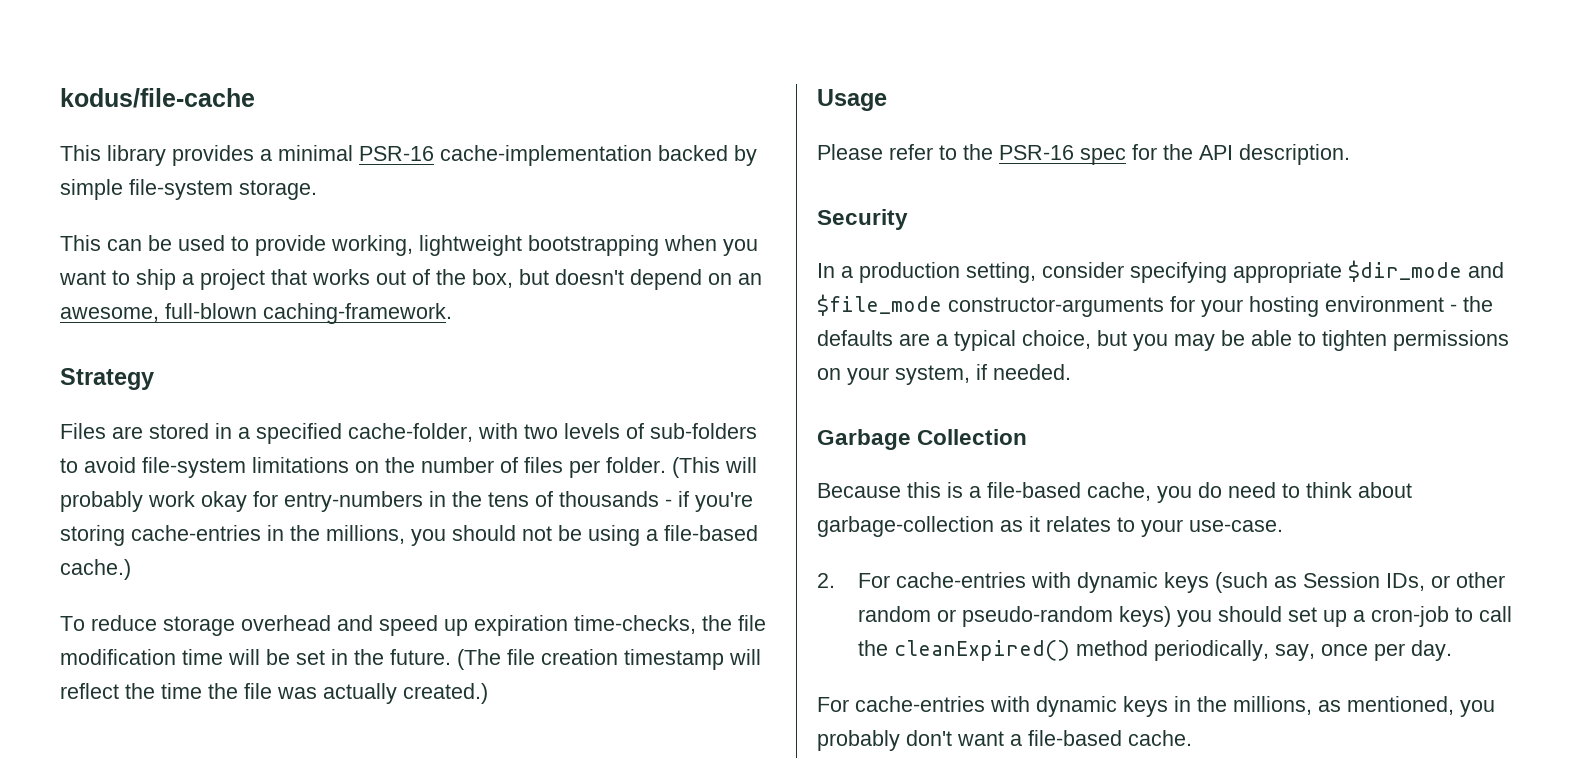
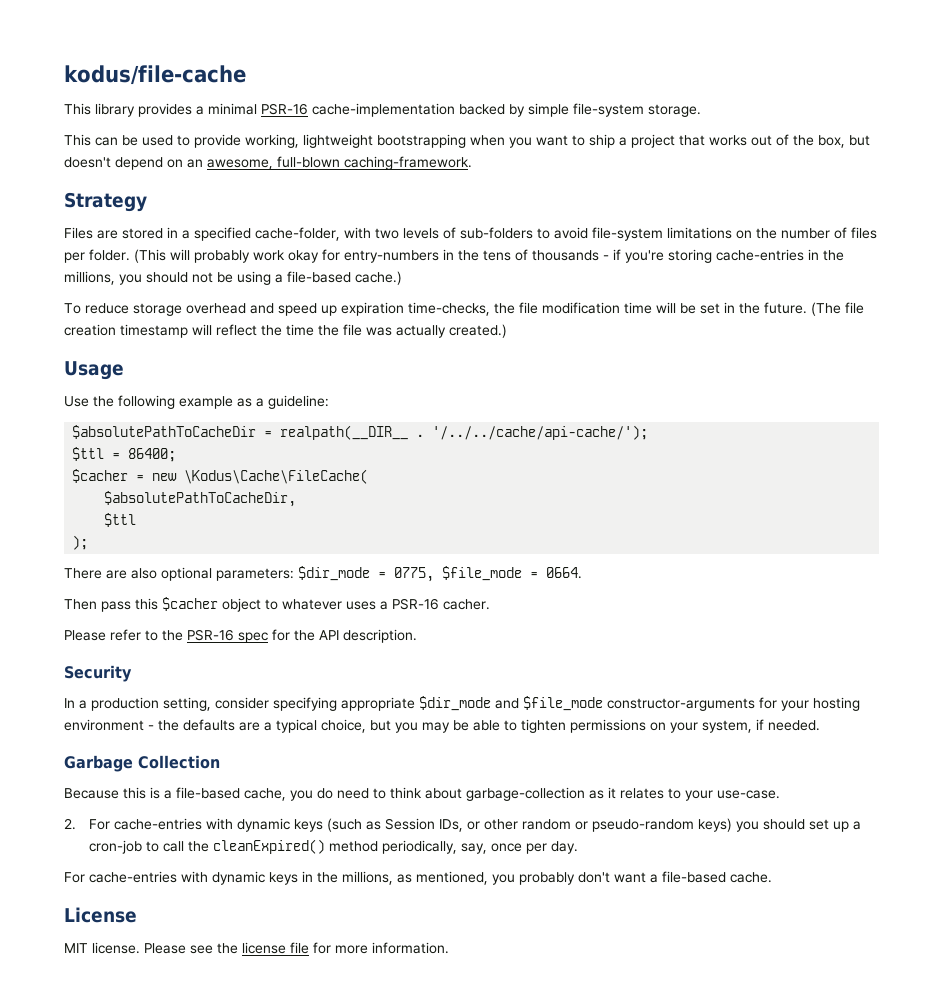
(887, 100) none -> [64,395,329,409] [72,425,649,440] [72,447,177,462] [72,469,369,484] [104,491,297,507] [104,513,137,527] [72,535,89,550] [64,566,582,582] [64,597,490,612] // Use the following example as a guideline: // $absolutePathToCacheDir = realpath(__DIR__ . '/../../cache/api-cache/'); // $ttl = 86400; // $cacher = new \Kodus\Cache\FileCache( // $absolutePathToCacheDir, // $ttl // ); // There are also optional parameters: $dir_mode = 0775, $file_mode = 0664. // Then pass this $cacher object to whatever uses a PSR-16 cacher.
(1192, 738) none -> [64,907,137,923] [64,942,449,954] // License // MIT license. Please see the license file for more information.

